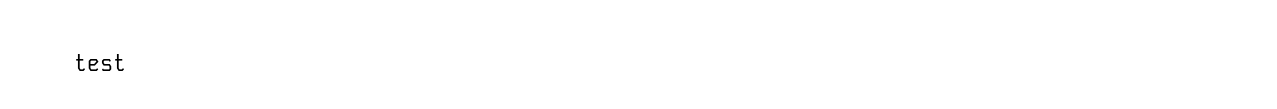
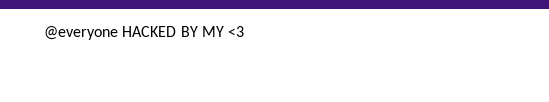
[74,54,126,71] test -> [44,26,245,40] @everyone HACKED BY MY <3

